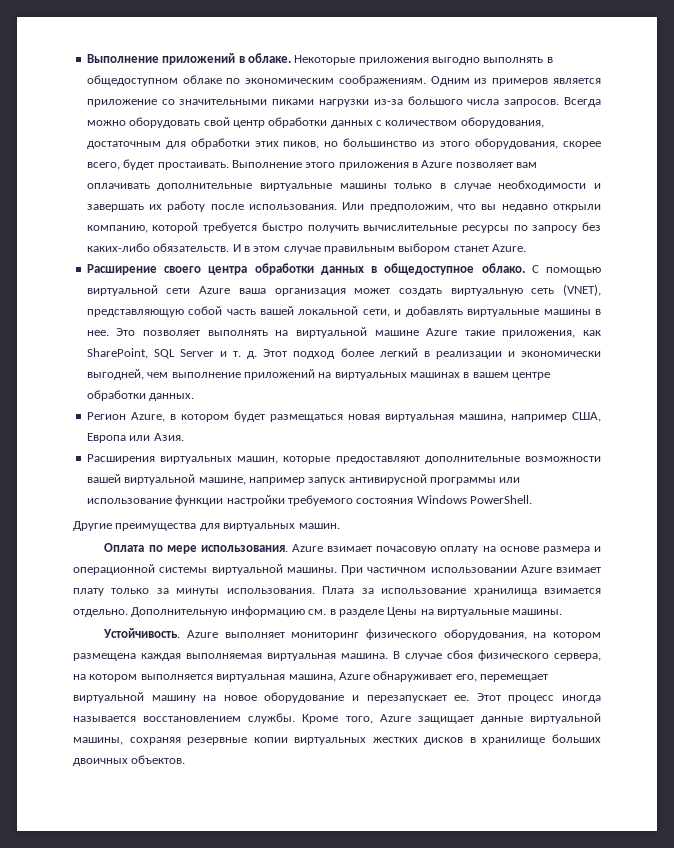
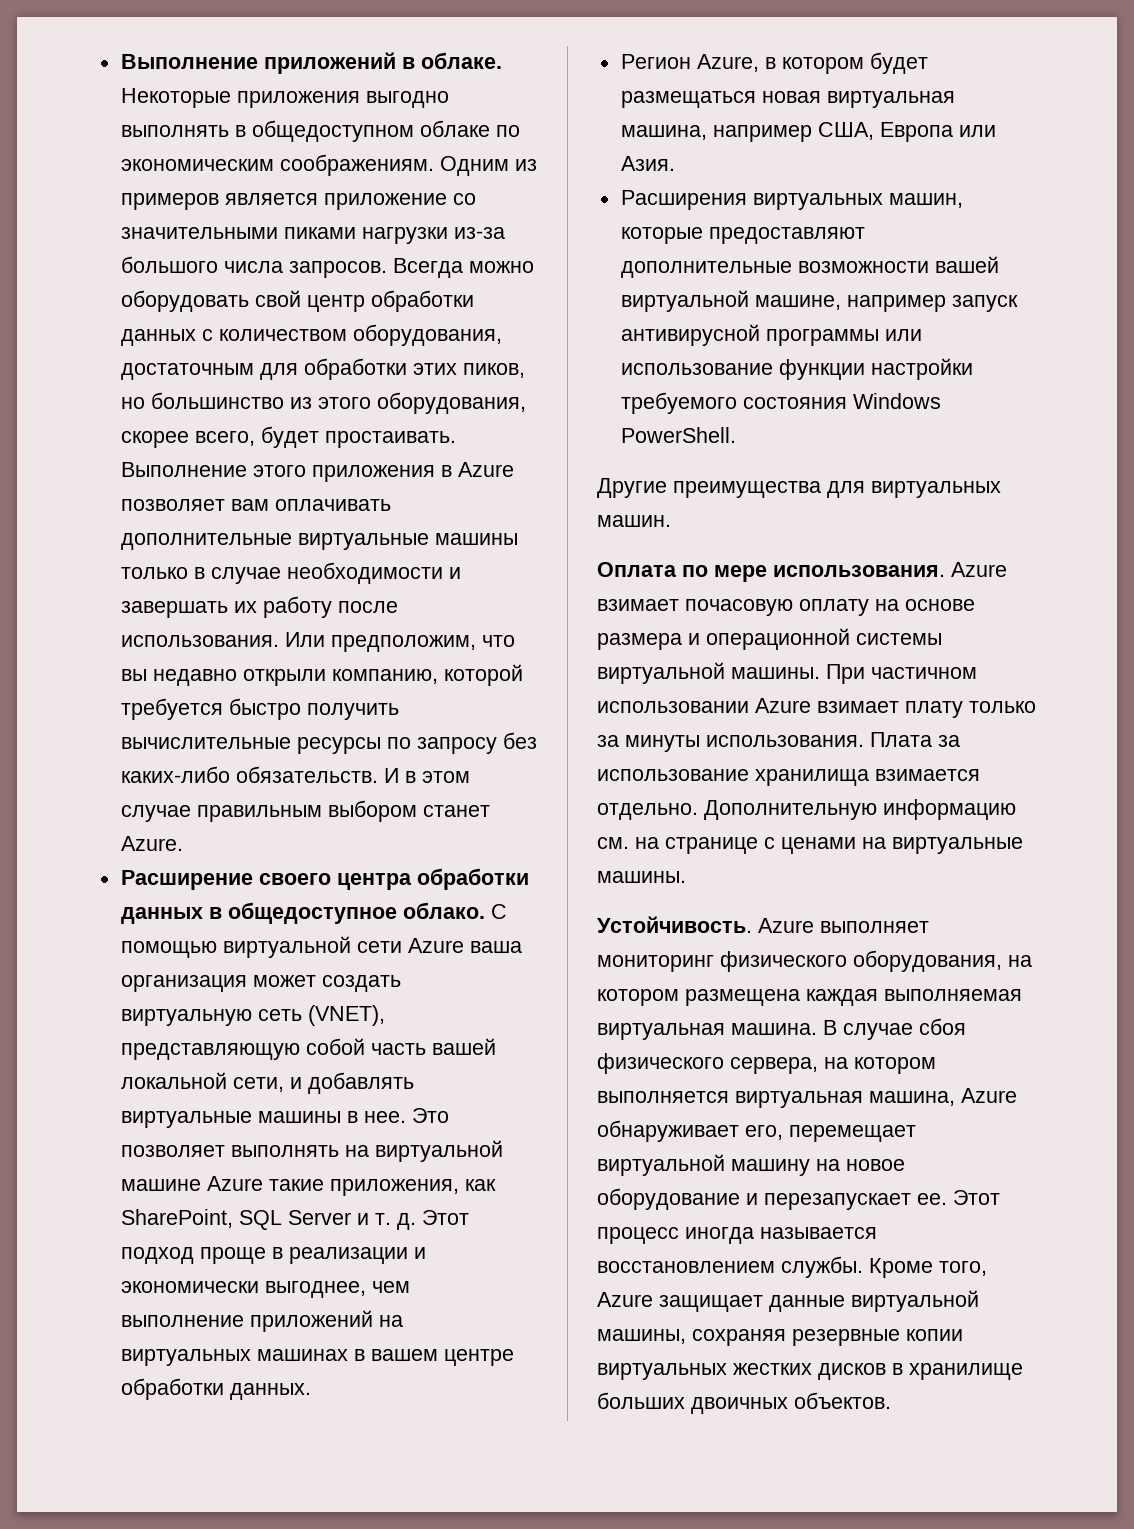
[340,348,418,357] более легкий -> [199,1247,266,1264] проще
[86,369,144,380] выгодней, -> [264,1281,366,1298] выгоднее,
[329,607,418,617] в разделе Цены -> [635,837,856,854] на странице с ценами

